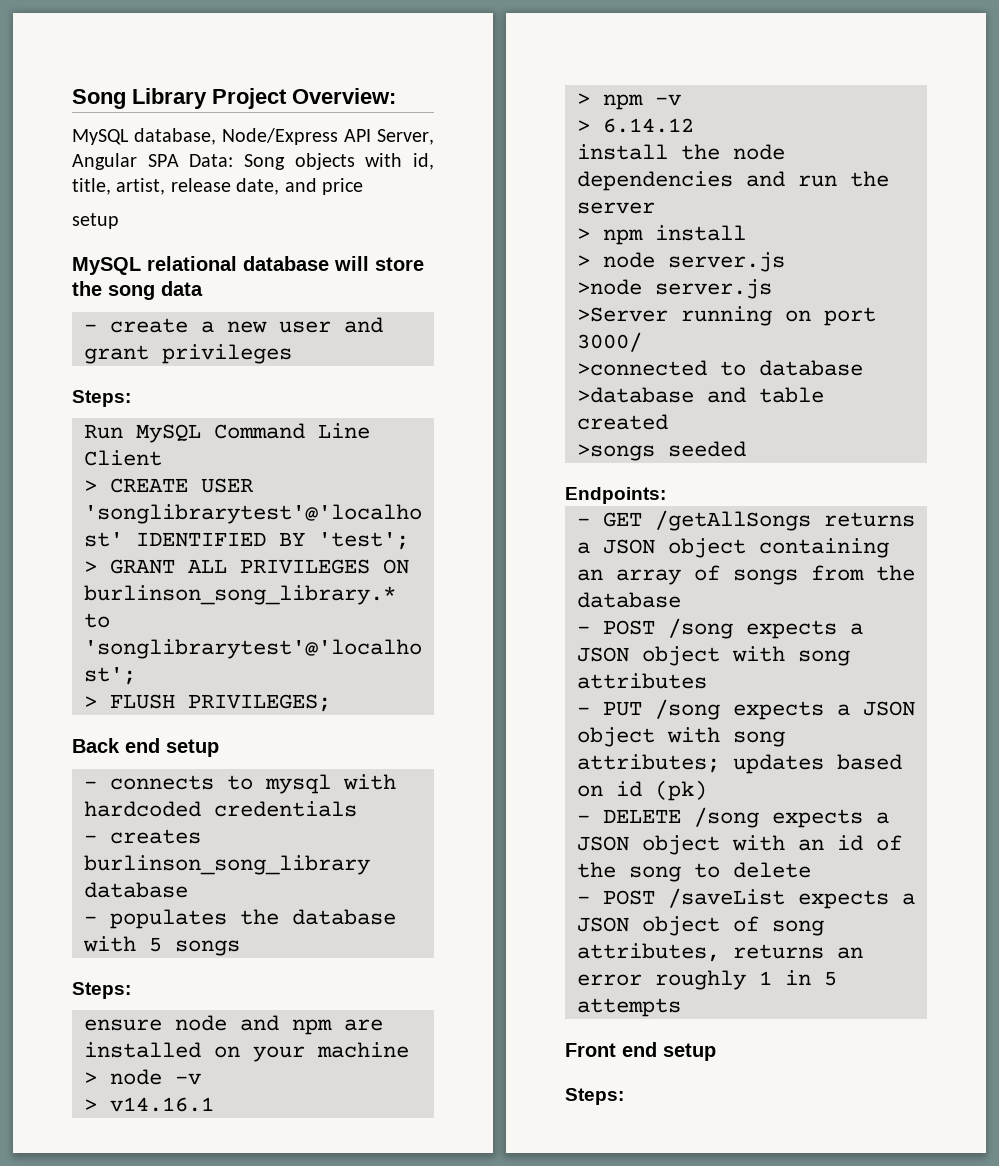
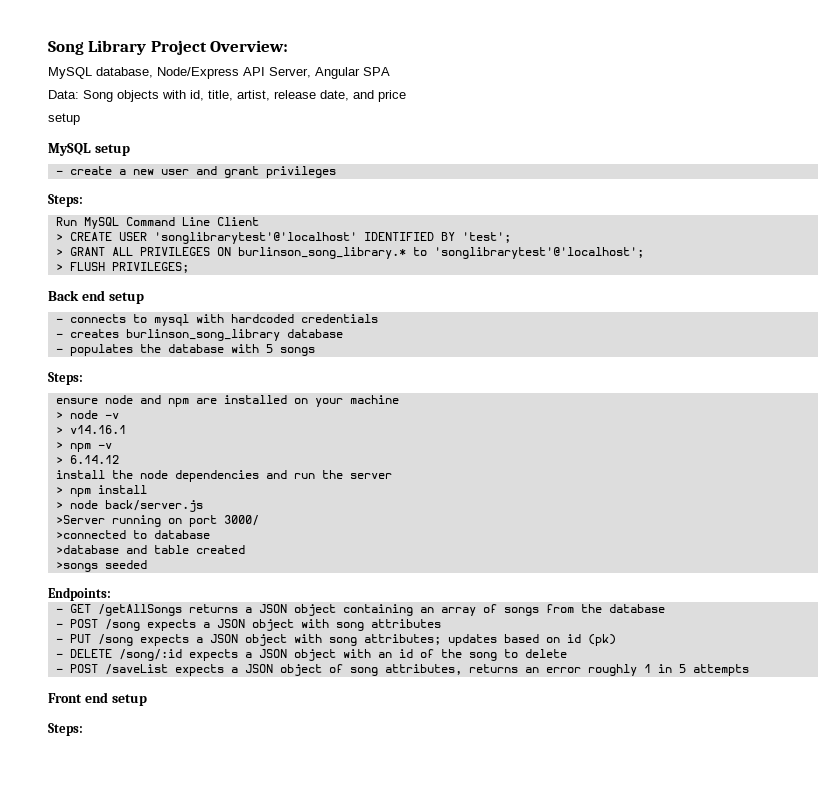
(179, 160) none -> (390, 71) //
[147,256,424,271] [72,281,203,300] relational database will store the song data -> [94,144,130,156] setup
[668,252,785,272] [577,279,772,299] server.js // >node server.js -> [104,500,203,512] back/server.js
[694,807,759,828] /song -> [118,649,182,661] /song/:id

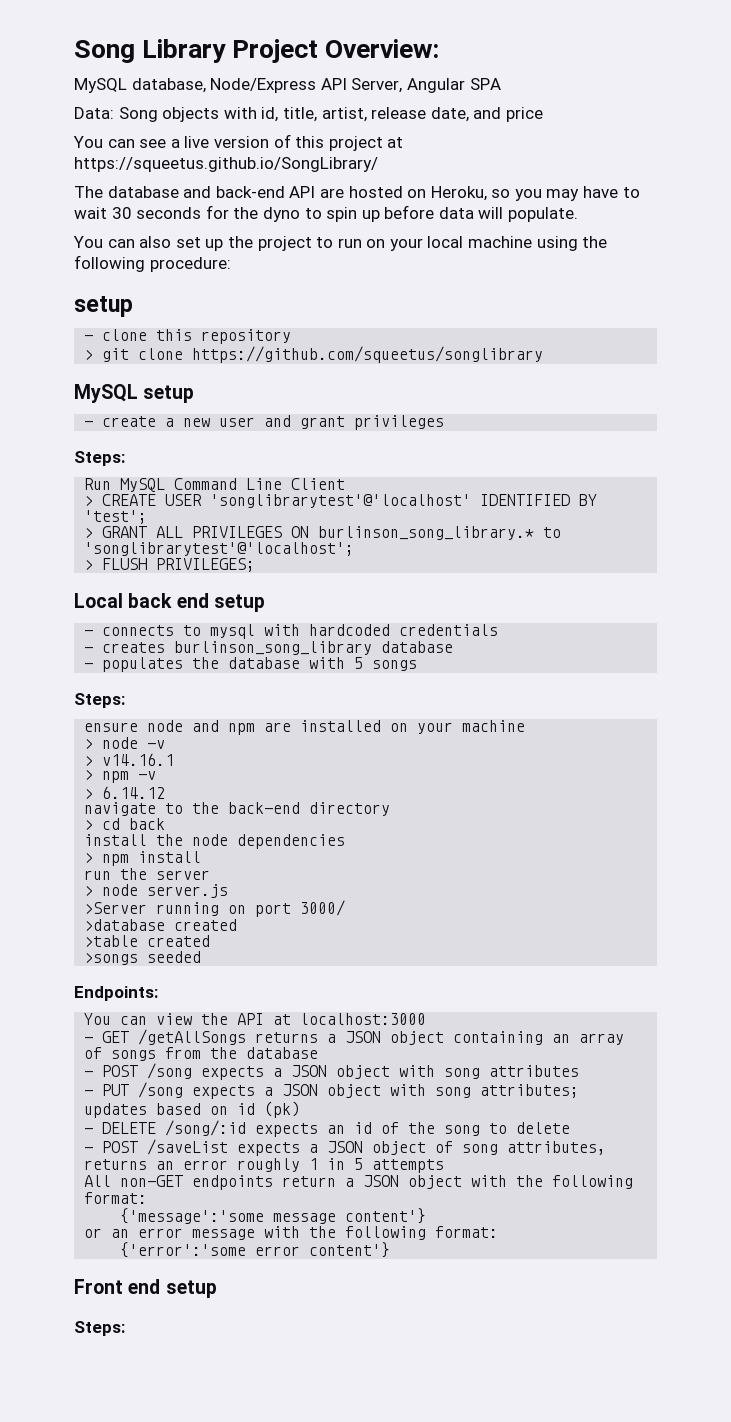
[48,113,80,125] setup -> [73,134,404,151] [74,157,378,172] [74,186,640,201] [74,205,579,222] [73,236,608,251] [74,255,231,272] [74,296,133,317] [84,329,292,344] [84,346,544,363] You can see a live version of this project at https://squeetus.github.io/SongLibrary/ // The database and back-end API are hosted on Heroku, so you may have to wait 30 seconds for the dyno to spin up before data will populate. // You can also set up the project to run on your local machine using the following procedure: // setup // - clone this repository // > git clone https://github.com/squeetus/songlibrary
[48,290,79,301] Back -> [74,593,173,608] Local back
(119, 459) none -> [84,802,391,816] [84,818,166,830] // navigate to the back-end directory // > cd back
[265,470,287,479] and -> [84,851,202,866] // > npm install //
[55,485,147,497] [55,500,203,512] // > npm install // > node back/server.js -> [84,884,229,898] // > node server.js
[55,530,210,539] [55,545,245,554] [55,560,147,572] [48,587,111,601] >connected to database // >database and table created // >songs seeded // Endpoints: -> [84,919,238,931] [84,935,211,947] [84,951,202,965] [74,986,158,1001] [84,1013,427,1025] >database created // >table created // >songs seeded // Endpoints: // You can view the API at localhost:3000
[244,649,371,661] a JSON object with -> (319, 1130) none
(749, 670) none -> [84,1175,634,1190] [84,1192,148,1204] [120,1208,427,1224] [84,1226,499,1240] [120,1242,391,1258] // All non-GET endpoints return a JSON object with the following format: // {'message':'some message content'} // or an error message with the following format: // {'error':'some error content'}

